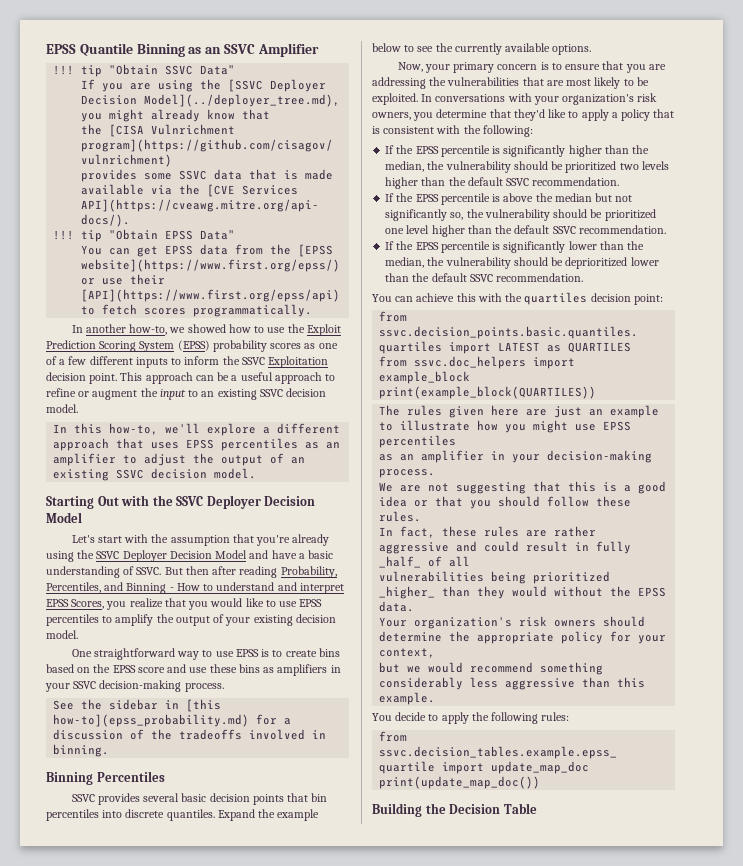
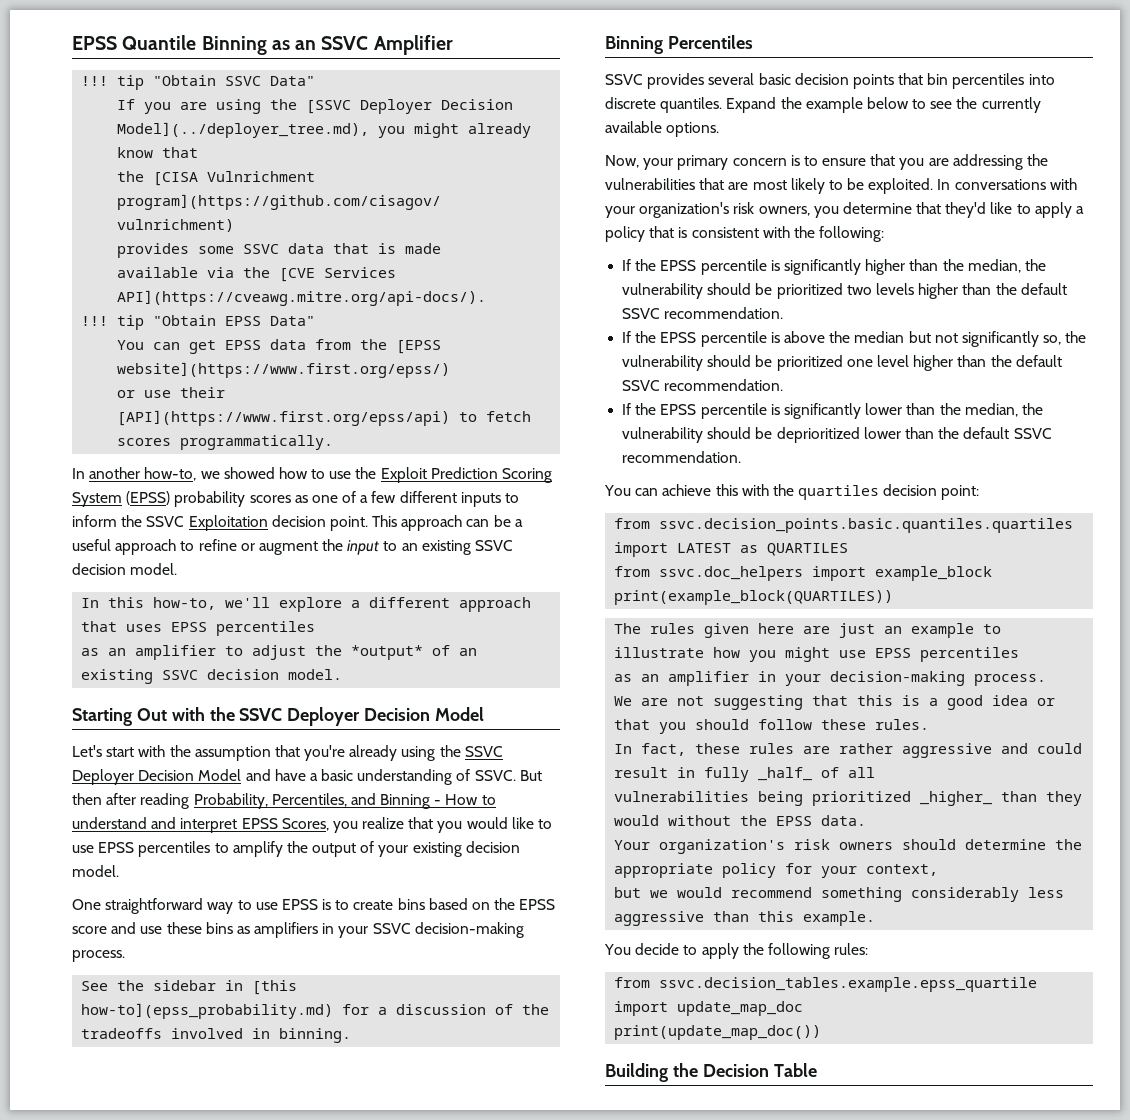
(299, 444) none -> (316, 628) //
[221,455,264,466] output -> [351,645,424,660] *output*

